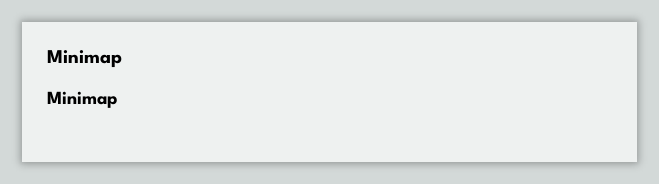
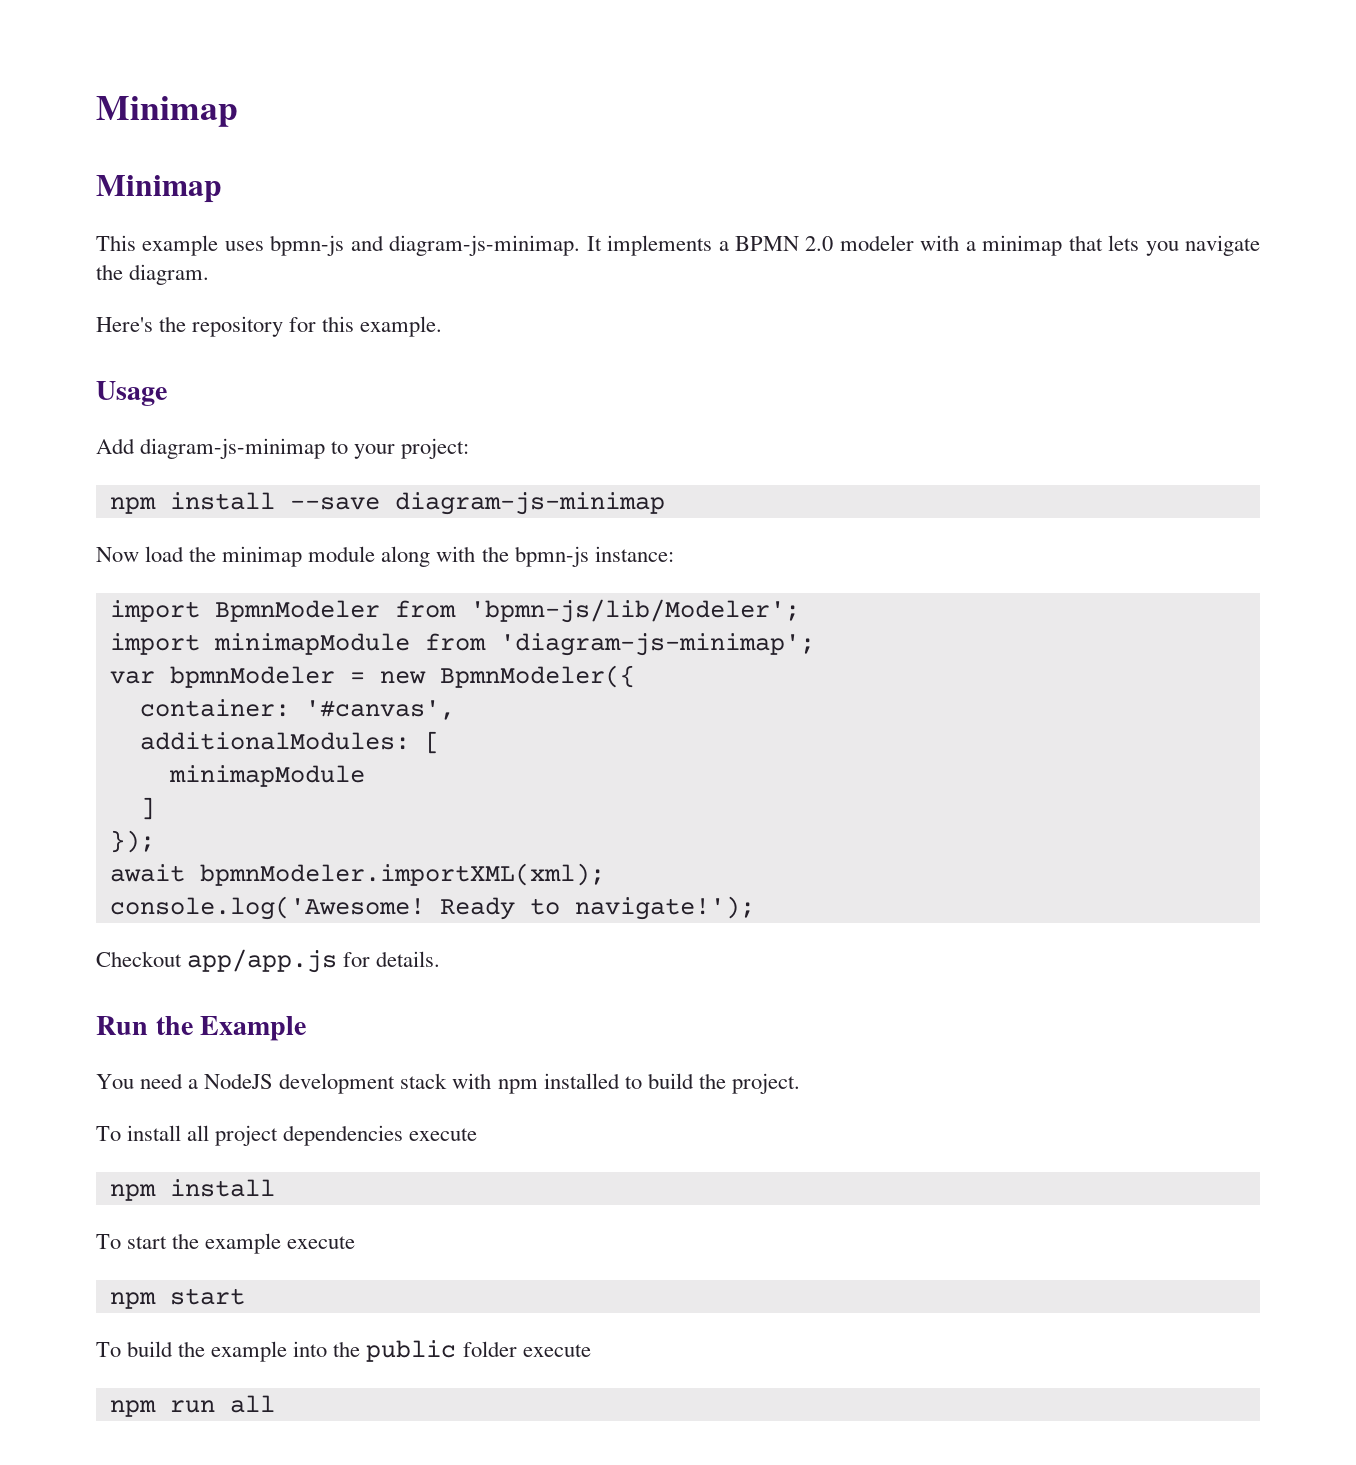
(117, 99) none -> [96,235,1260,256] [96,264,210,285] [96,316,443,337] [96,381,167,406] [96,438,470,459] [109,492,665,515] [96,546,674,567] [109,599,800,623] [109,633,815,656] [109,665,635,688] [139,699,455,720] [139,731,440,754] [168,765,365,787] [139,797,155,820] [109,830,155,853] [109,863,605,886] [109,896,755,920] [96,949,441,973] [96,1016,307,1041] [96,1073,800,1094] [96,1125,478,1146] [109,1179,275,1201] [96,1233,356,1254] [109,1288,245,1309] [96,1340,591,1362] [109,1395,275,1417] // This example uses bpmn-js and diagram-js-minimap. It implements a BPMN 2.0 modeler with a minimap that lets you navigate the diagram. // Here's the repository for this example. // Usage // Add diagram-js-minimap to your project: // npm install --save diagram-js-minimap // Now load the minimap module along with the bpmn-js instance: // import BpmnModeler from 'bpmn-js/lib/Modeler'; // import minimapModule from 'diagram-js-minimap'; // var bpmnModeler = new BpmnModeler({ // container: '#canvas', // additionalModules: [ // minimapModule // ] // }); // await bpmnModeler.importXML(xml); // console.log('Awesome! Ready to navigate!'); // Checkout app/app.js for details. // Run the Example // You need a NodeJS development stack with npm installed to build the project. // To install all project dependencies execute // npm install // To start the example execute // npm start // To build the example into the public folder execute // npm run all

